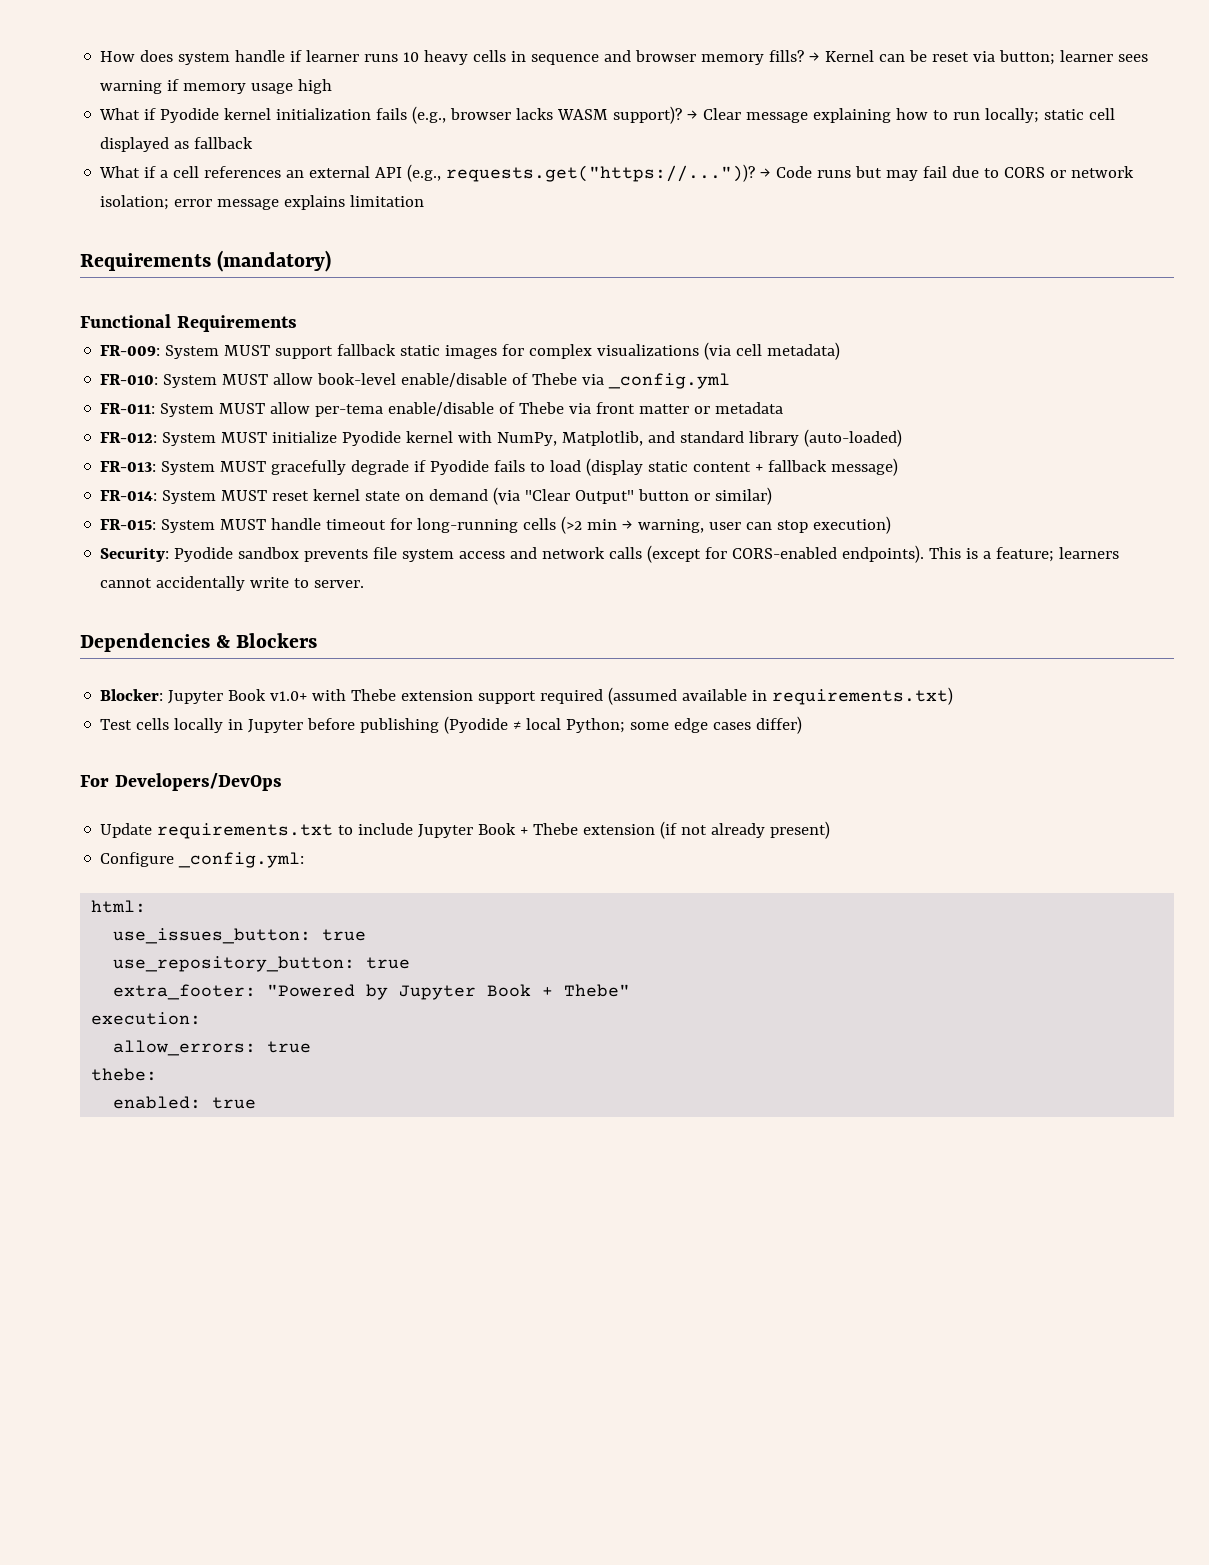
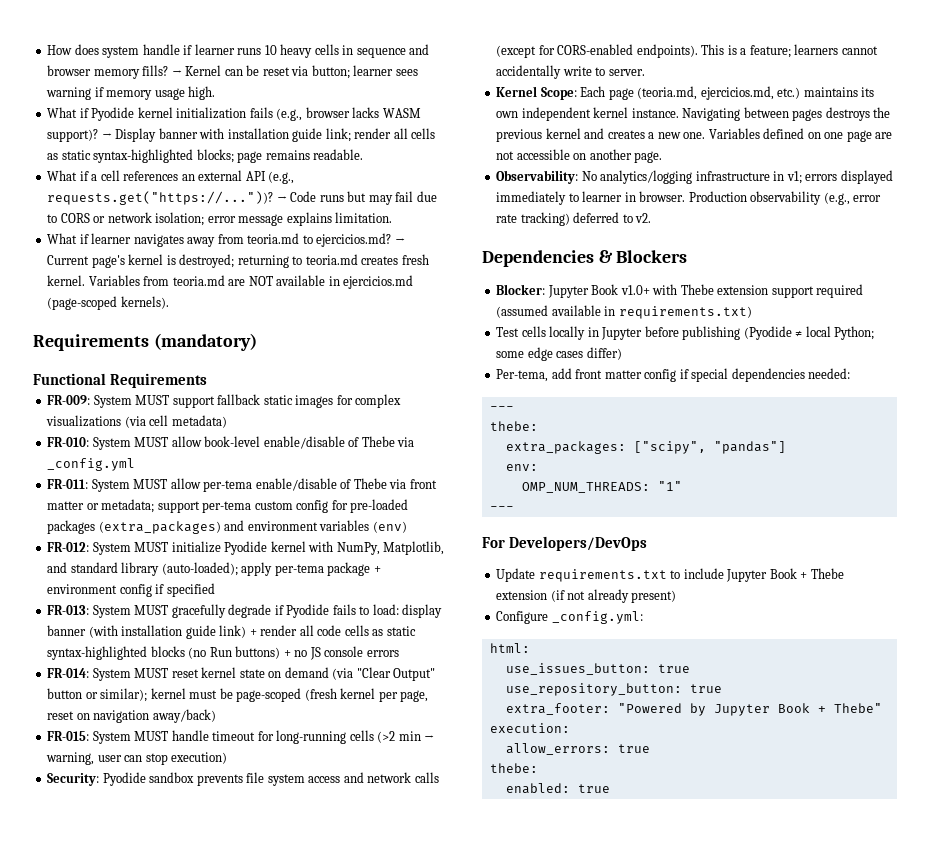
[298,79,333,94] high -> [188,86,216,100] high.
[703,108,1116,123] [100,137,254,152] Clear message explaining how to run locally; static cell displayed as fallback -> [115,128,436,142] [47,149,364,163] Display banner with installation guide link; render all cells as static syntax-highlighted blocks; page remains readable.
[350,195,425,207] limitation -> [335,212,393,223] [47,233,405,247] [47,254,429,268] [47,275,414,289] [47,296,169,310] limitation. // What if learner navigates away from teoria.md to ejercicios.md? → Current page's kernel is destroyed; returning to teoria.md creates fresh kernel. Variables from teoria.md are NOT available in ejercicios.md (page-scoped kernels).
[715,402,784,414] metadata -> [101,499,409,513] [47,520,407,534] metadata; support per-tema custom config for pre-loaded packages (extra_packages) and environment variables (env)
[804,429,903,447] (auto-loaded) -> [161,562,381,576] [47,583,215,597] (auto-loaded); apply per-tema package + environment config if specified
[550,458,899,476] load (display static content + fallback message) -> [372,604,443,618] [47,625,416,639] [47,646,399,660] load: display banner (with installation guide link) + render all code cells as static syntax-highlighted blocks (no Run buttons) + no JS console errors
[715,487,773,505] similar) -> [100,688,429,702] [47,709,216,723] similar); kernel must be page-scoped (fresh kernel per page, reset on navigation away/back)
(365, 584) none -> [496,86,875,100] [496,107,891,121] [496,128,893,142] [496,149,663,163] [496,170,893,184] [496,191,882,205] [496,212,652,226] // Kernel Scope: Each page (teoria.md, ejercicios.md, etc.) maintains its own independent kernel instance. Navigating between pages destroys the previous kernel and creates a new one. Variables defined on one page are not accessible on another page. // Observability: No analytics/logging infrastructure in v1; errors displayed immediately to learner in browser. Production observability (e.g., error rate tracking) deferred to v2.
(803, 725) none -> [496,368,851,382] [489,406,514,411] [489,421,538,431] [505,441,786,454] [505,464,538,471] [521,481,682,493] [489,506,514,511] // Per-tema, add front matter config if special dependencies needed: // --- // thebe: // extra_packages: ["scipy", "pandas"] // env: // OMP_NUM_THREADS: "1" // ---

